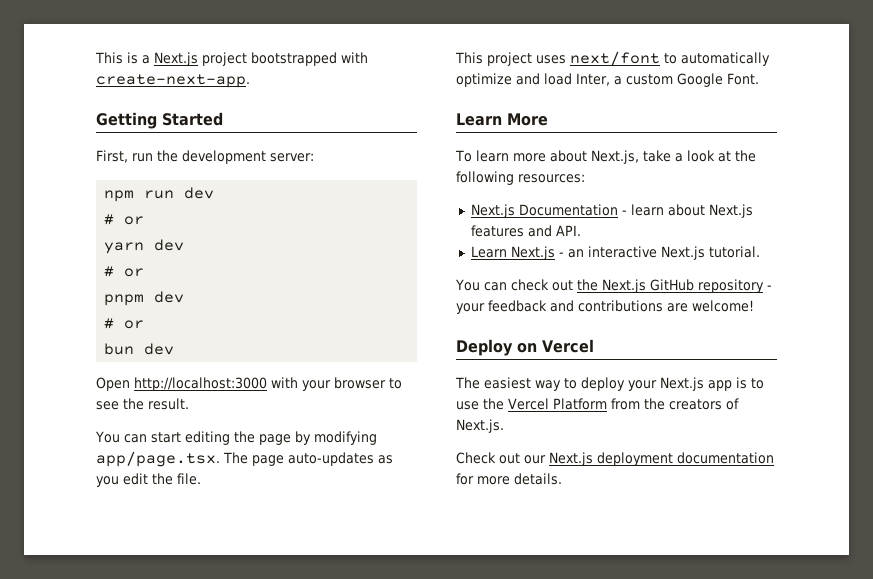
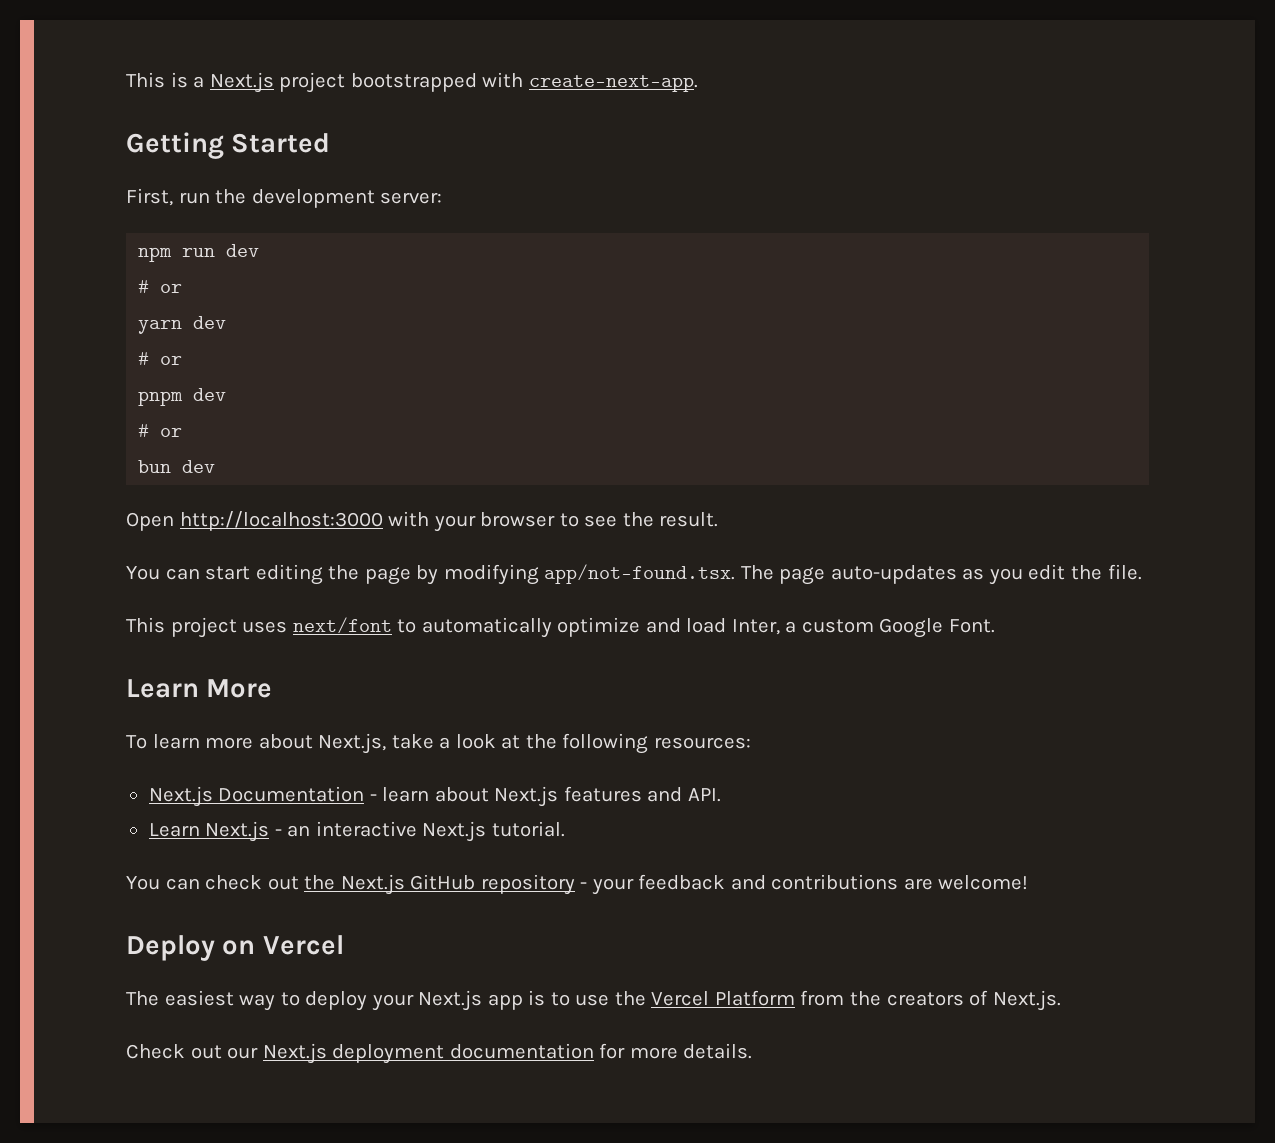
[96,451,220,467] app/page.tsx. -> [544,564,736,584] app/not-found.tsx.

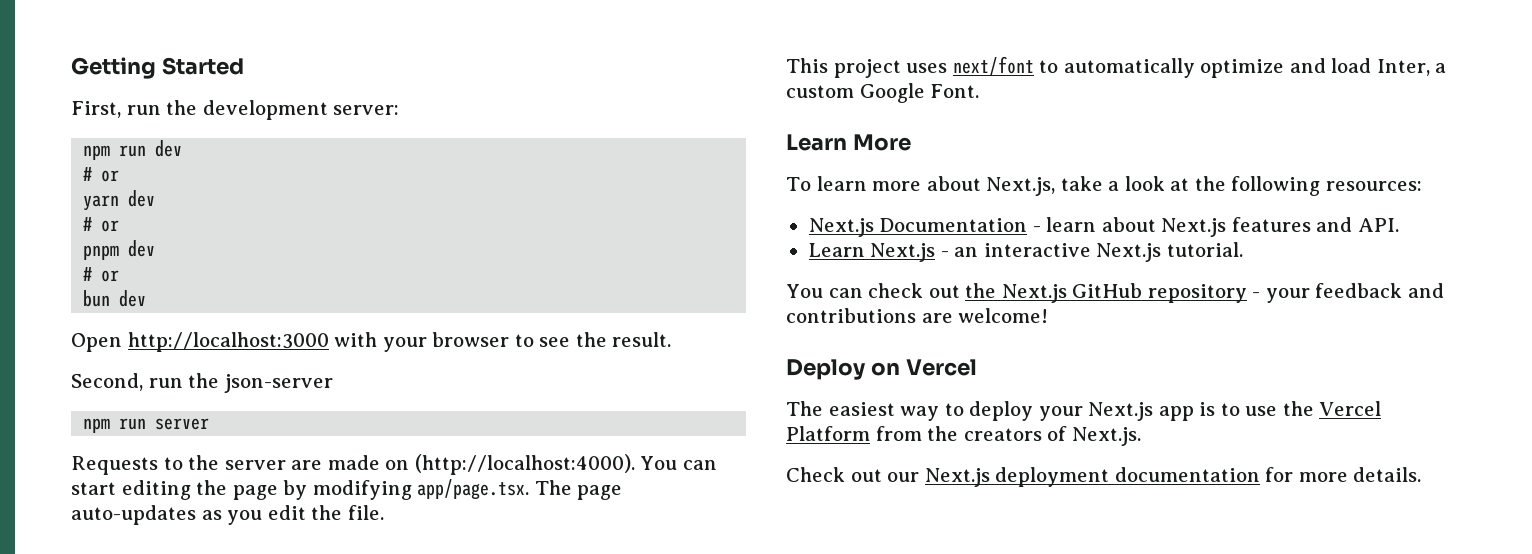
[126,72,698,93] This is a Next.js project bootstrapped with create-next-app. // -> (71, 68) none
(719, 519) none -> [71,373,333,393] [83,418,210,433] [71,454,635,475] Second, run the json-server // npm run server // Requests to the server are made on (http://localhost:4000).
[544,564,736,584] app/not-found.tsx. -> [417,479,530,500] app/page.tsx.

